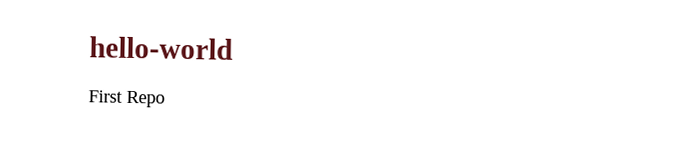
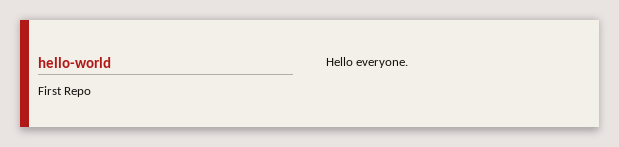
(165, 99) none -> [326,57,409,68] // Hello everyone.

